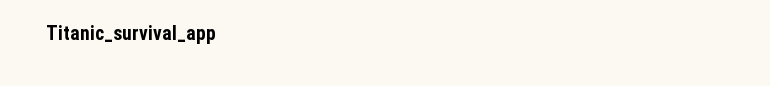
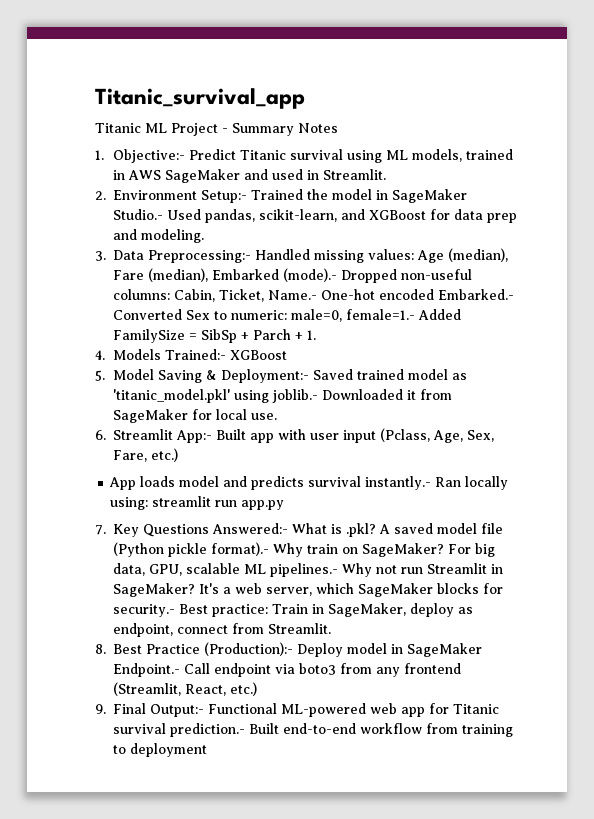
(216, 34) none -> [95,123,338,136] [95,149,514,163] [113,169,387,183] [95,189,468,203] [113,209,518,223] [113,229,205,243] [95,248,509,263] [113,268,473,283] [113,289,515,302] [113,309,462,322] [113,329,317,343] [95,349,288,360] [95,369,468,383] [113,389,453,403] [113,409,278,423] [95,428,495,443] [113,448,179,462] [109,476,509,490] [110,496,285,510] [95,523,504,537] [113,542,496,557] [113,563,504,577] [113,583,504,597] [113,603,474,617] [113,623,332,637] [95,642,483,657] [113,663,462,677] [113,682,258,696] [95,703,500,717] [113,723,514,737] [113,743,208,757] // Titanic ML Project - Summary Notes // 1. Objective:- Predict Titanic survival using ML models, trained in AWS SageMaker and used in Streamlit. // 2. Environment Setup:- Trained the model in SageMaker Studio.- Used pandas, scikit-learn, and XGBoost for data prep and modeling. // 3. Data Preprocessing:- Handled missing values: Age (median), Fare (median), Embarked (mode).- Dropped non-useful columns: Cabin, Ticket, Name.- One-hot encoded Embarked.- Converted Sex to numeric: male=0, female=1.- Added FamilySize = SibSp + Parch + 1. // 4. Models Trained:- XGBoost // 5. Model Saving & Deployment:- Saved trained model as 'titanic_model.pkl' using joblib.- Downloaded it from SageMaker for local use. // 6. Streamlit App:- Built app with user input (Pclass, Age, Sex, Fare, etc.) // App loads model and predicts survival instantly.- Ran locally using: streamlit run app.py // 7. Key Questions Answered:- What is .pkl? A saved model file (Python pickle format).- Why train on SageMaker? For big data, GPU, scalable ML pipelines.- Why not run Streamlit in SageMaker? It's a web server, which SageMaker blocks for security.- Best practice: Train in SageMaker, deploy as endpoint, connect from Streamlit. // 8. Best Practice (Production):- Deploy model in SageMaker Endpoint.- Call endpoint via boto3 from any frontend (Streamlit, React, etc.) // 9. Final Output:- Functional ML-powered web app for Titanic survival prediction.- Built end-to-end workflow from training to deployment

